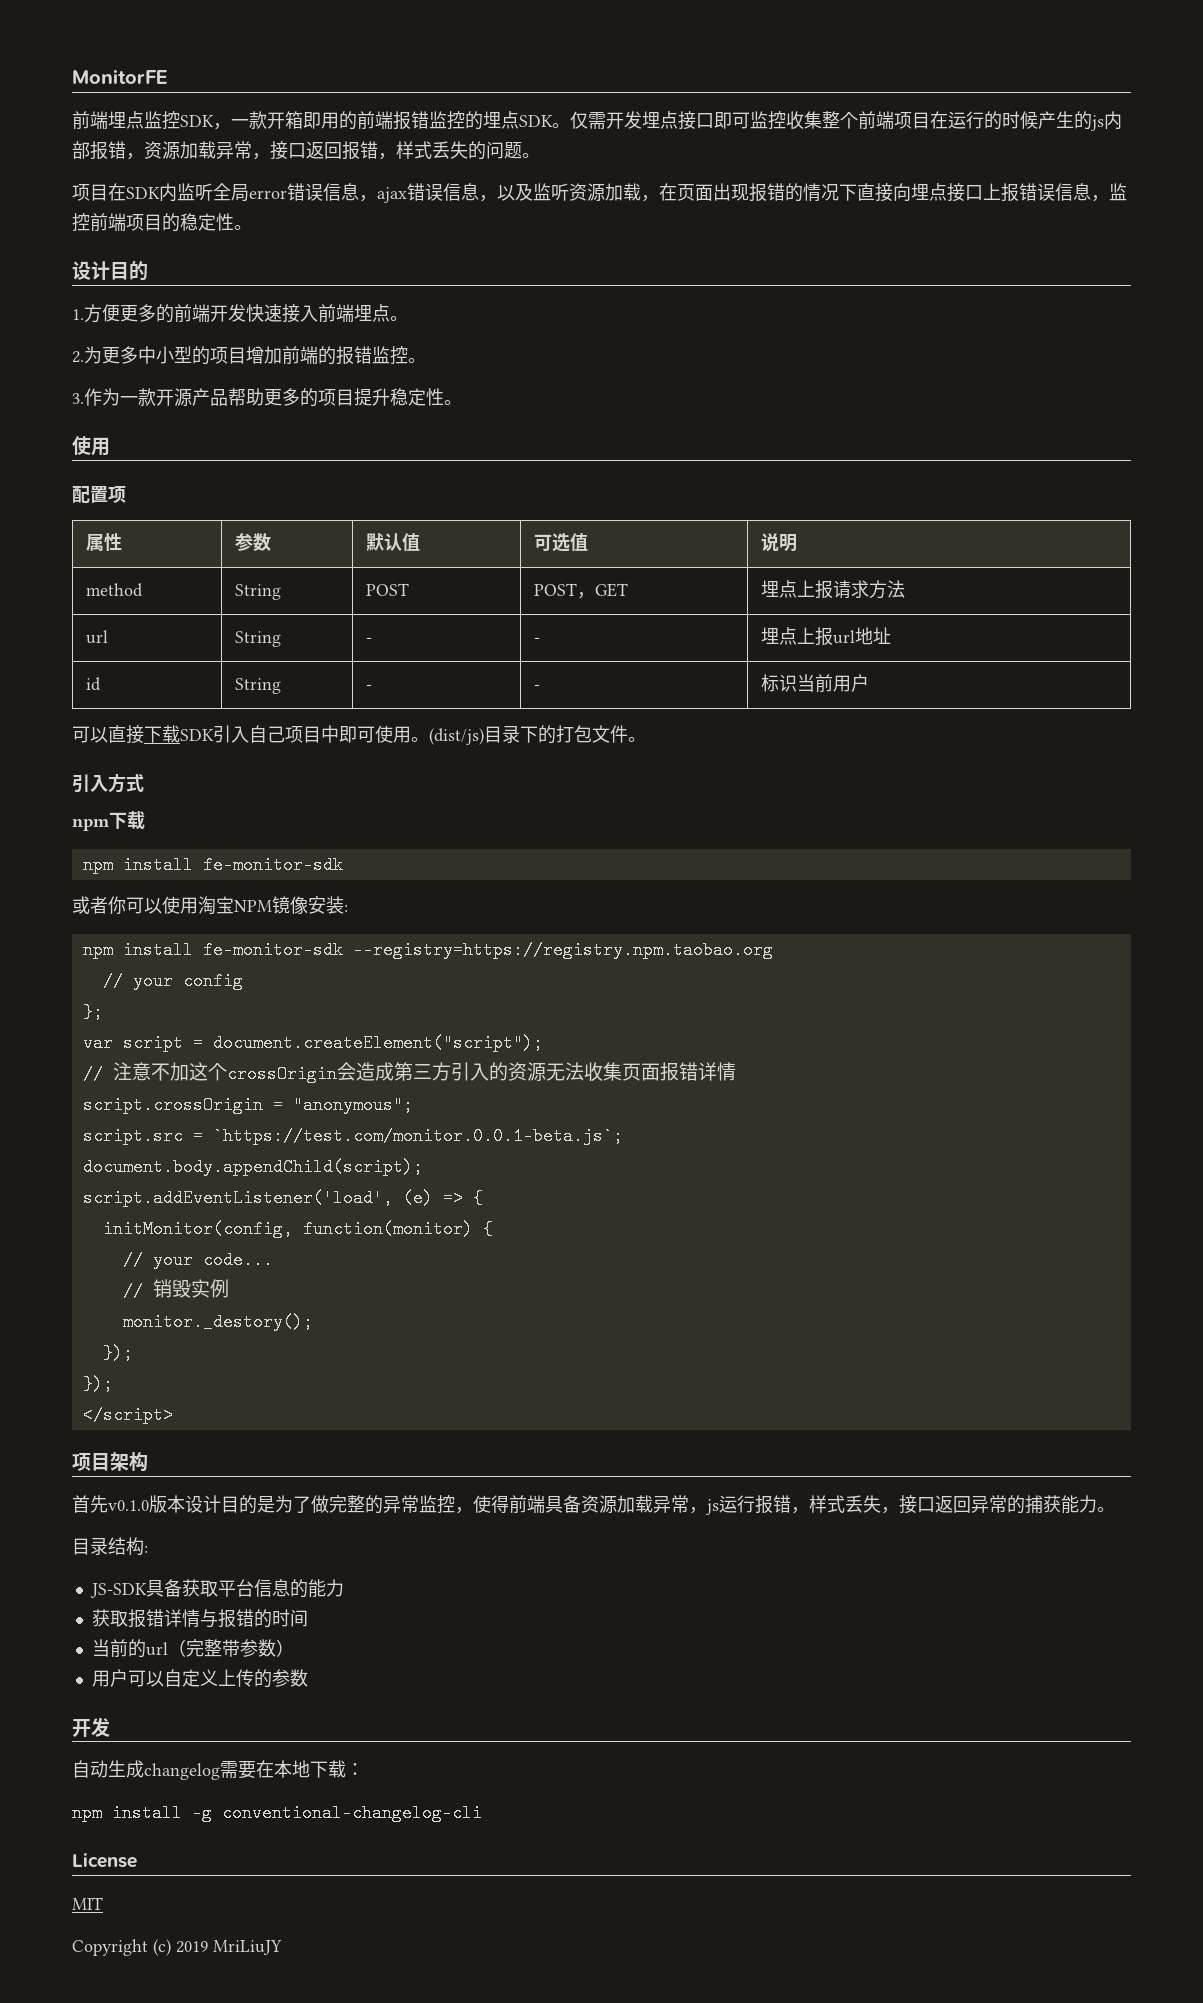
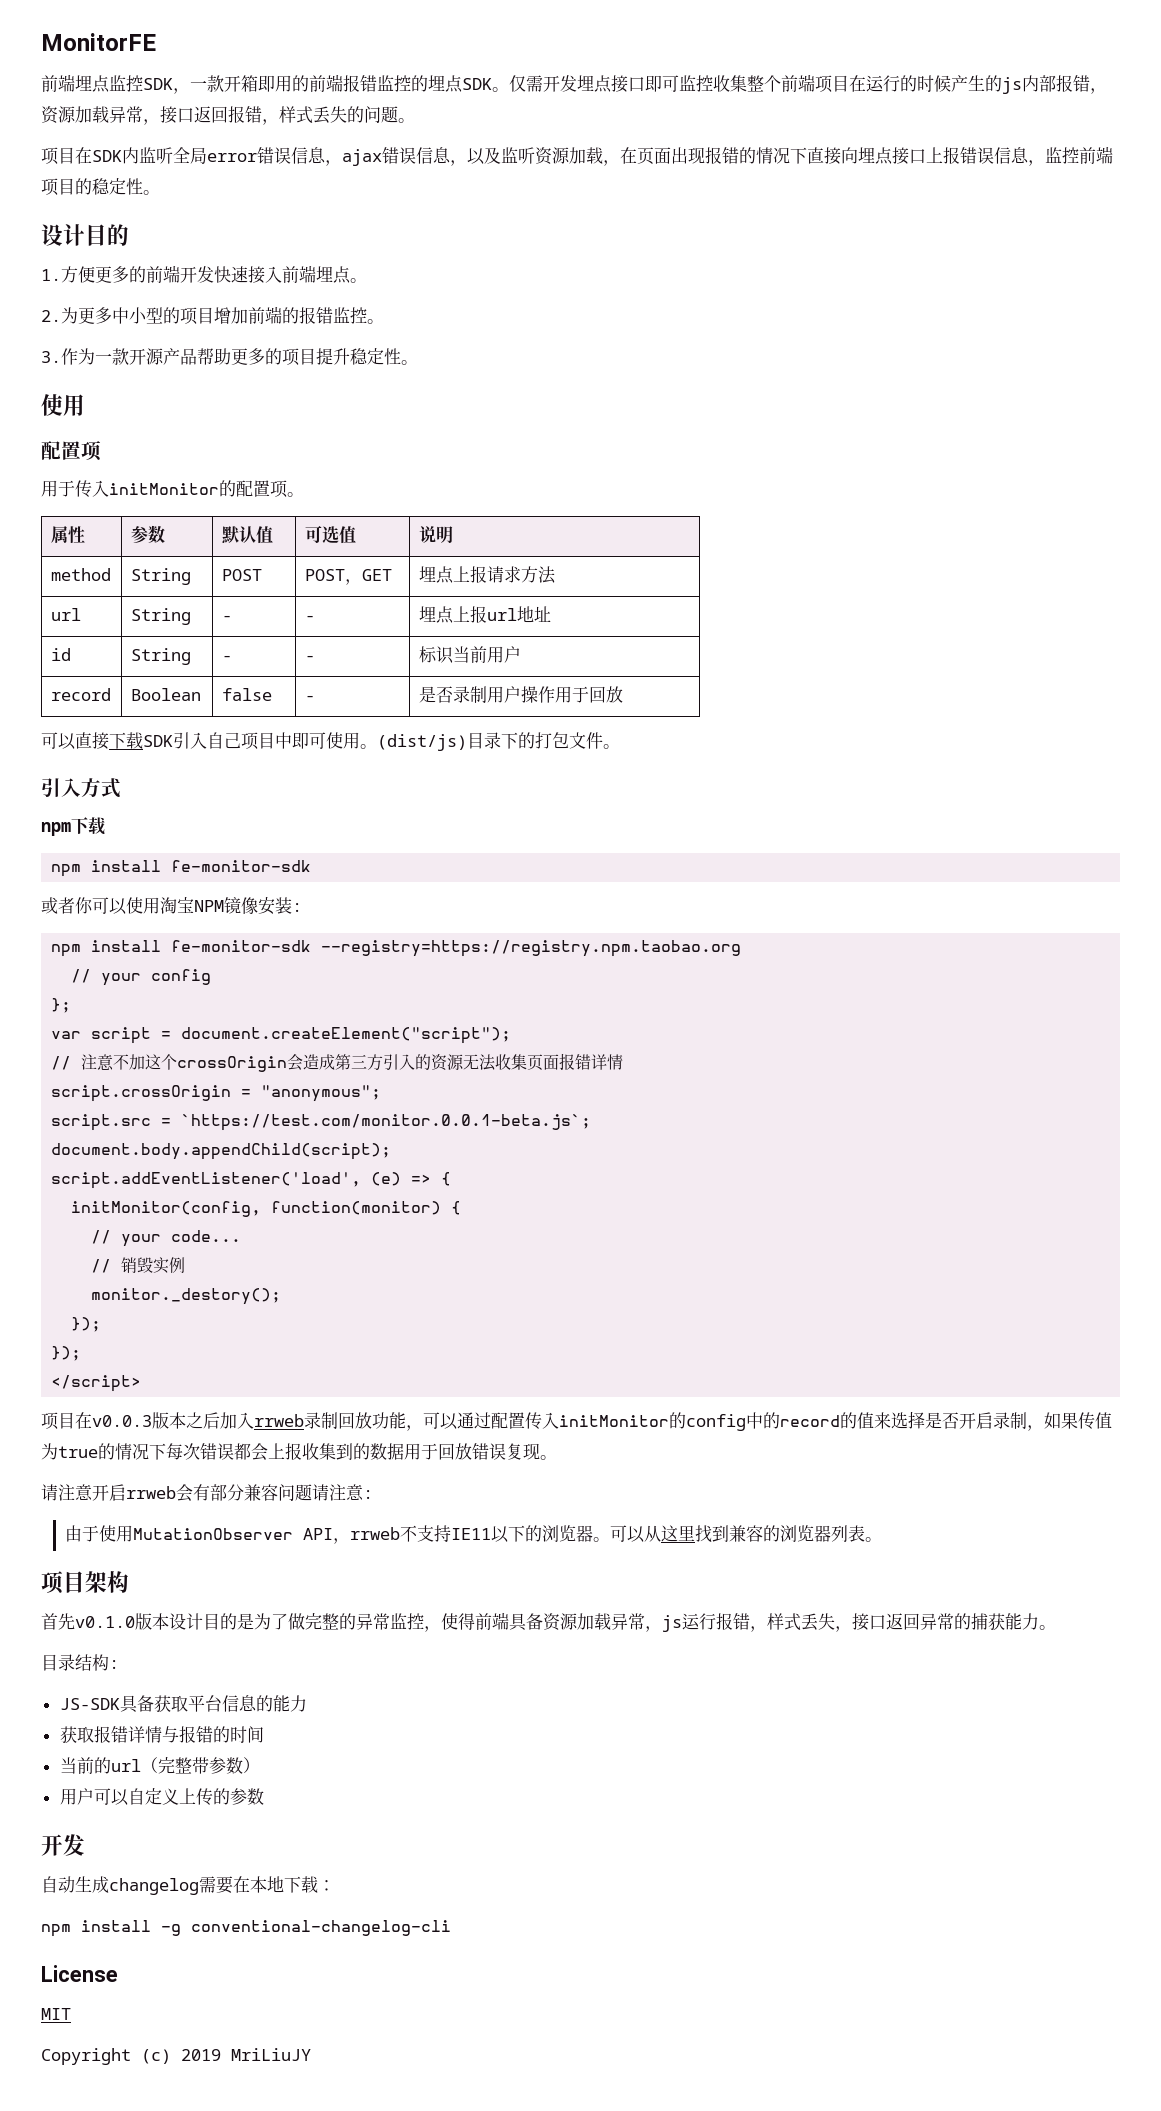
(126, 494) none -> [41,480,304,498] // 用于传入initMonitor的配置项。
(869, 683) none -> [50,688,111,701] [130,688,201,701] [221,688,272,701] [304,695,315,701] [418,686,623,703] // record | Boolean | false | - | 是否录制用户操作用于回放
(173, 1415) none -> [41,1411,1112,1431] [41,1443,557,1461] [41,1484,373,1502] [65,1525,883,1544] // 项目在v0.0.3版本之后加入rrweb录制回放功能，可以通过配置传入initMonitor的config中的record的值来选择是否开启录制，如果传值为true的情况下每次错误都会上报收集到的数据用于回放错误复现。 // 请注意开启rrweb会有部分兼容问题请注意: // 由于使用MutationObserver API，rrweb不支持IE11以下的浏览器。可以从这里找到兼容的浏览器列表。

